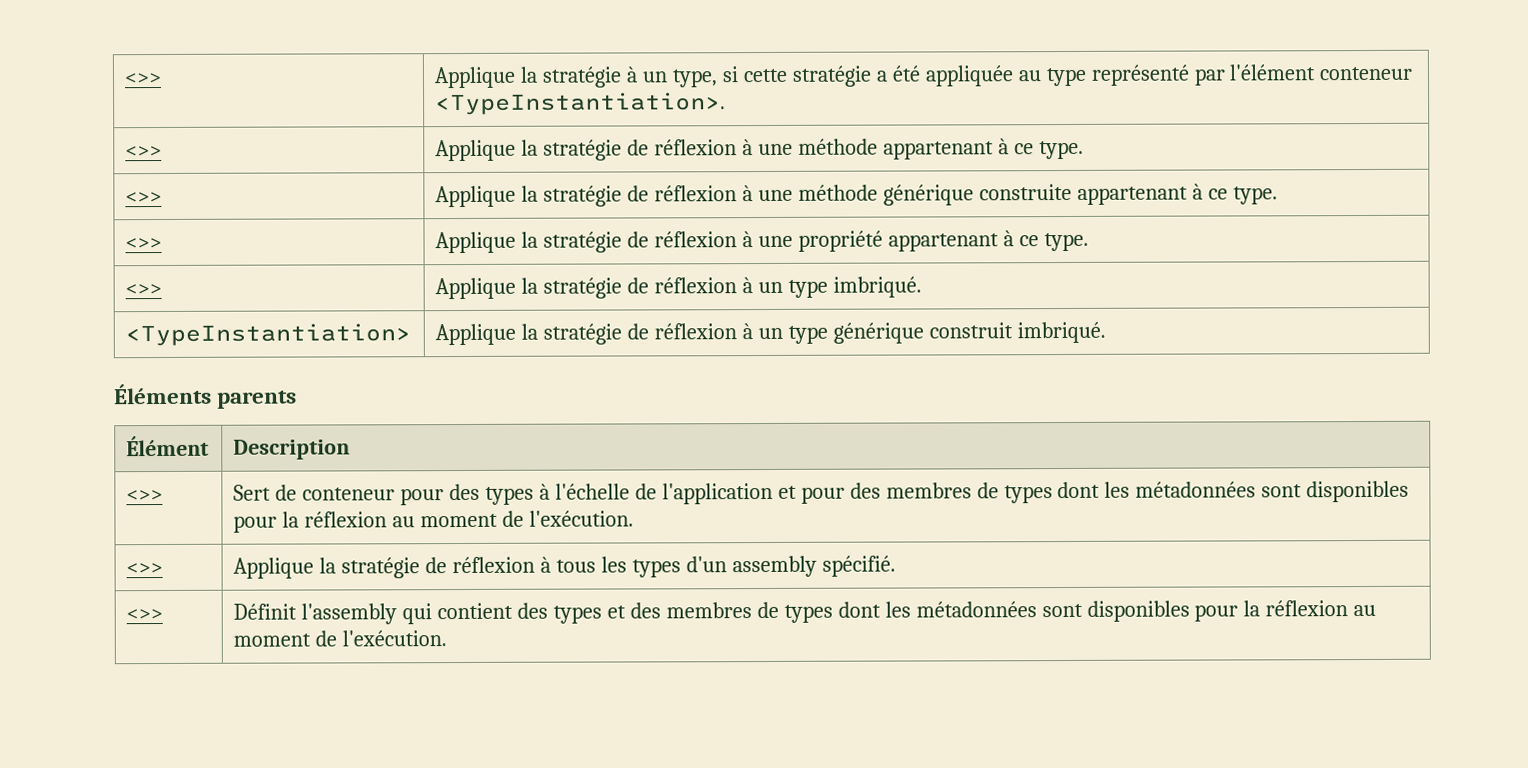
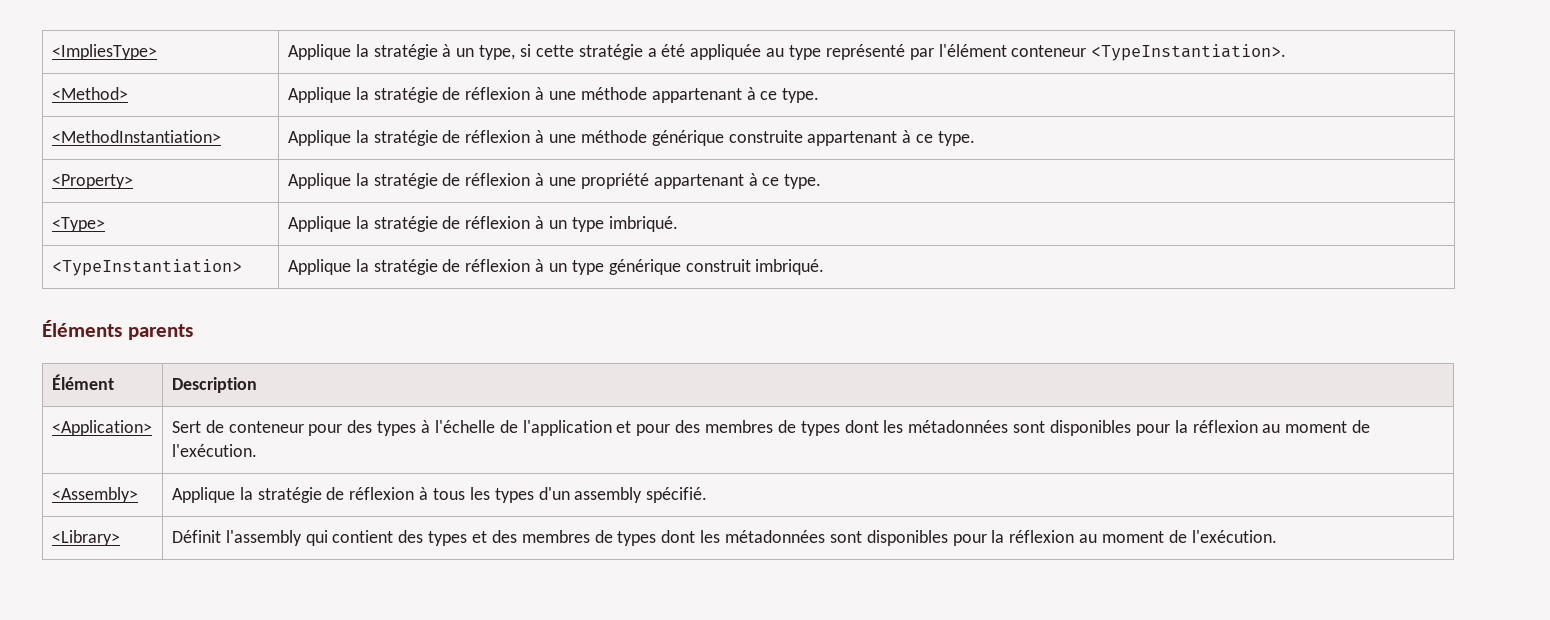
[124,72,163,85] <>> -> [51,44,157,60] <ImpliesType>
[125,145,163,158] <>> -> [51,87,128,100] <Method>
[125,191,163,204] <>> -> [51,130,221,143] <MethodInstantiation>
[125,237,163,250] <>> -> [51,174,133,189] <Property>
[125,283,163,296] <>> -> [51,217,105,232] <Type>
[126,489,164,502] <>> -> [51,420,152,436] <Application>
[126,562,164,575] <>> -> [51,487,138,503] <Assembly>
[126,608,164,621] <>> -> [51,530,120,546] <Library>

